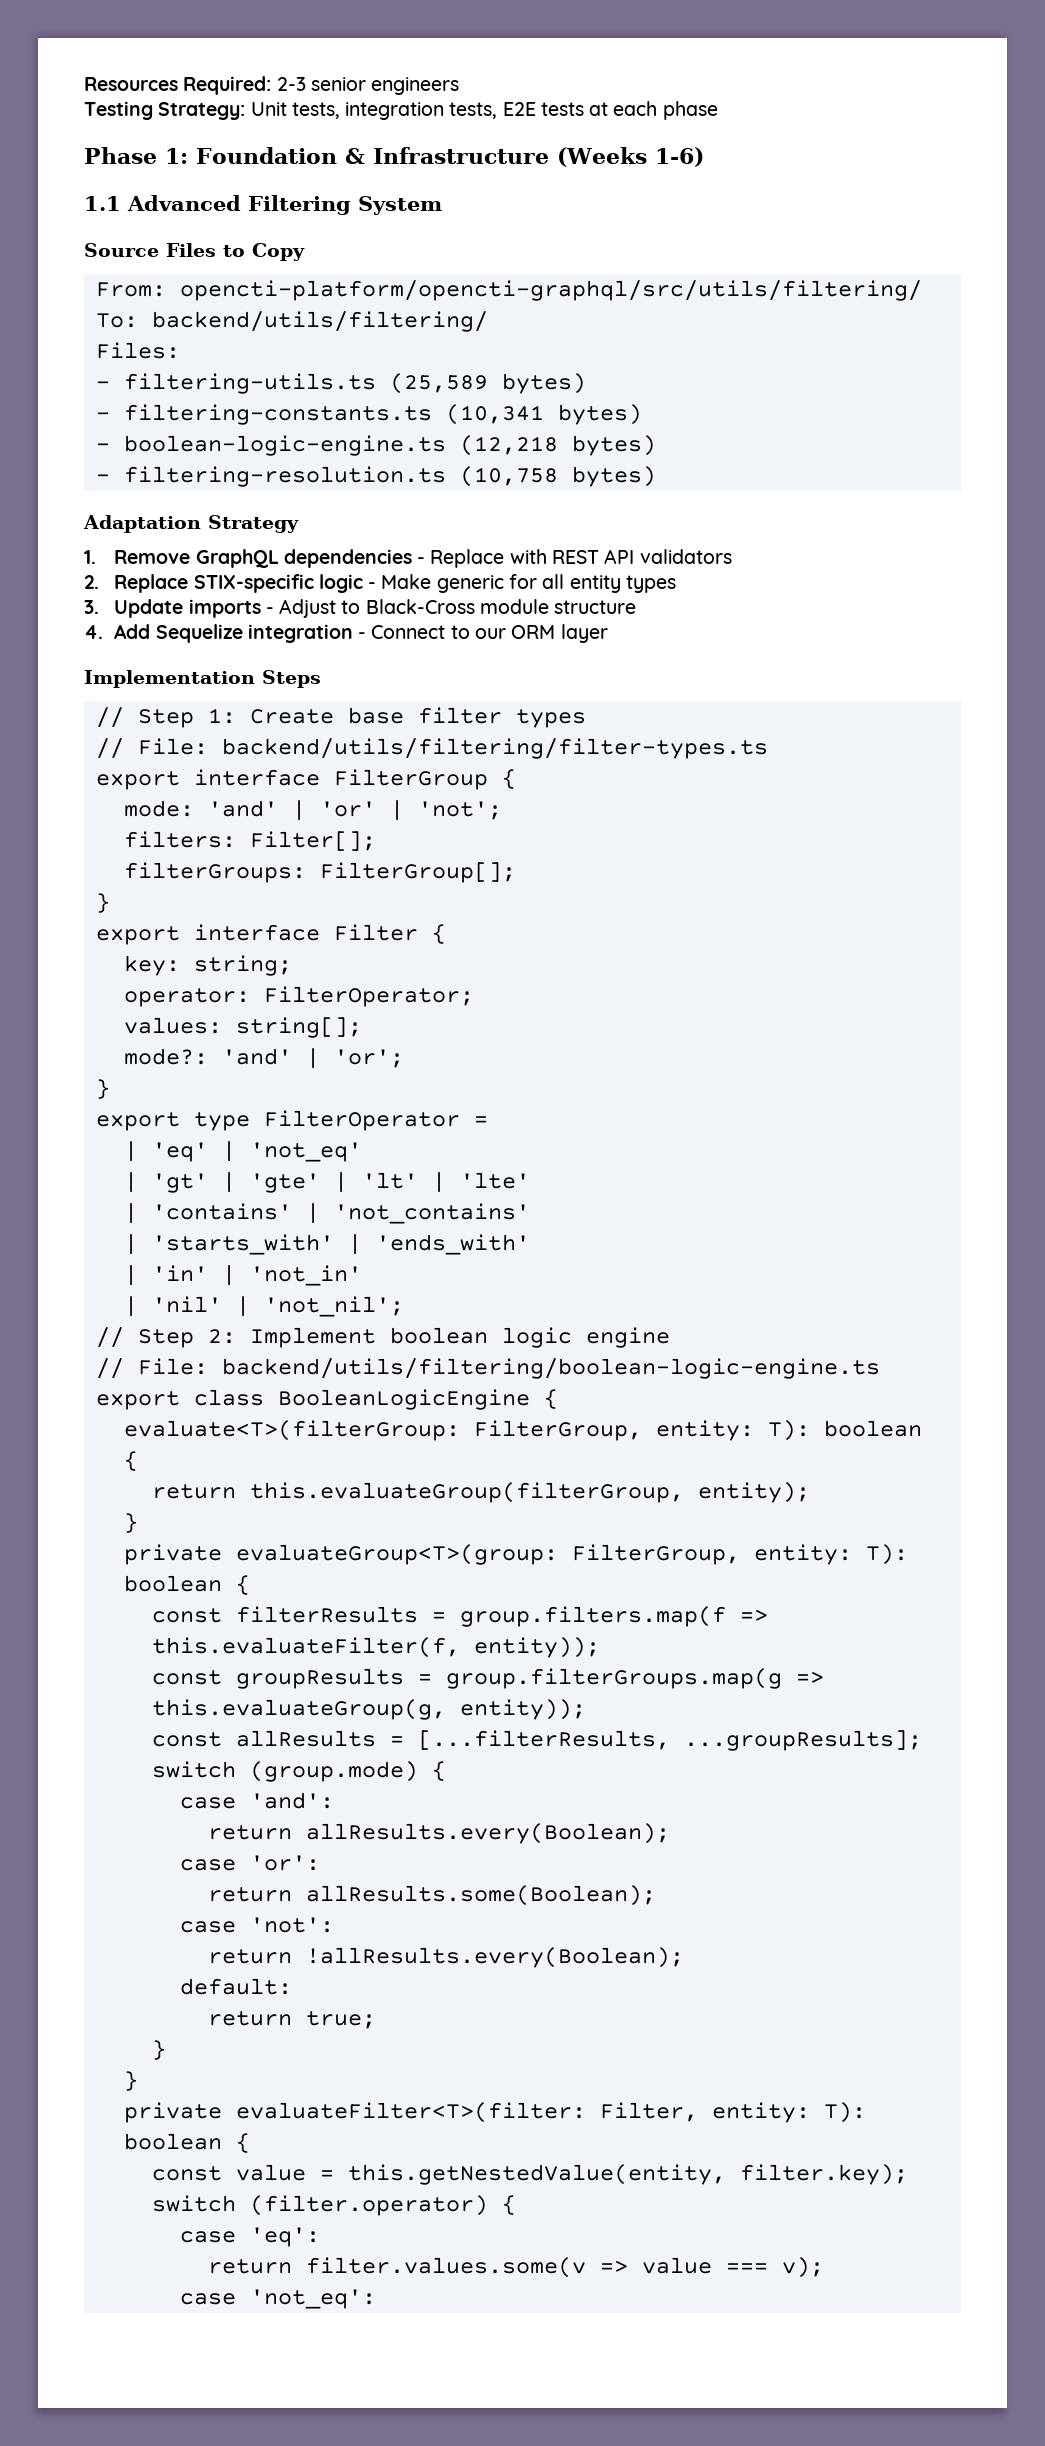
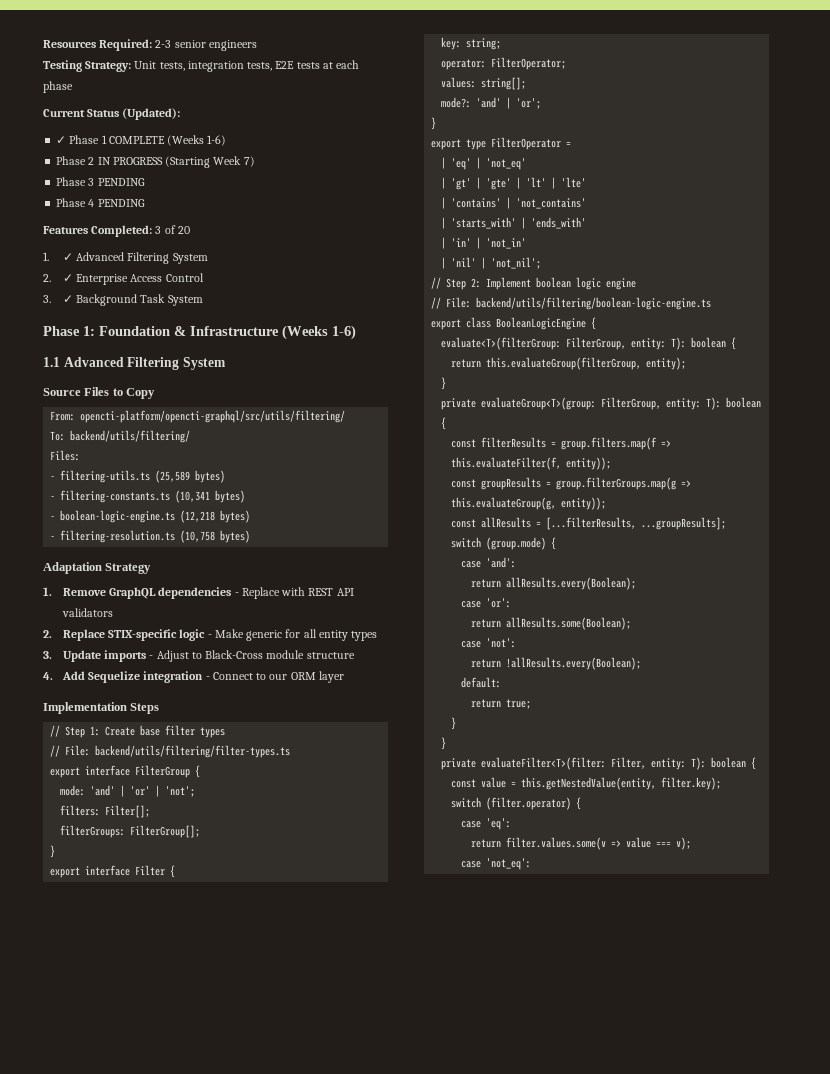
(718, 110) none -> [43,108,181,120] [56,135,227,146] [56,156,255,168] [56,177,145,186] [56,198,145,207] [43,225,190,237] [43,252,208,264] [43,273,204,285] [43,294,203,306] // Current Status (Updated): // ✓ Phase 1 COMPLETE (Weeks 1-6) // Phase 2 IN PROGRESS (Starting Week 7) // Phase 3 PENDING // Phase 4 PENDING // Features Completed: 3 of 20 // 1. ✓ Advanced Filtering System // 2. ✓ Enterprise Access Control // 3. ✓ Background Task System

